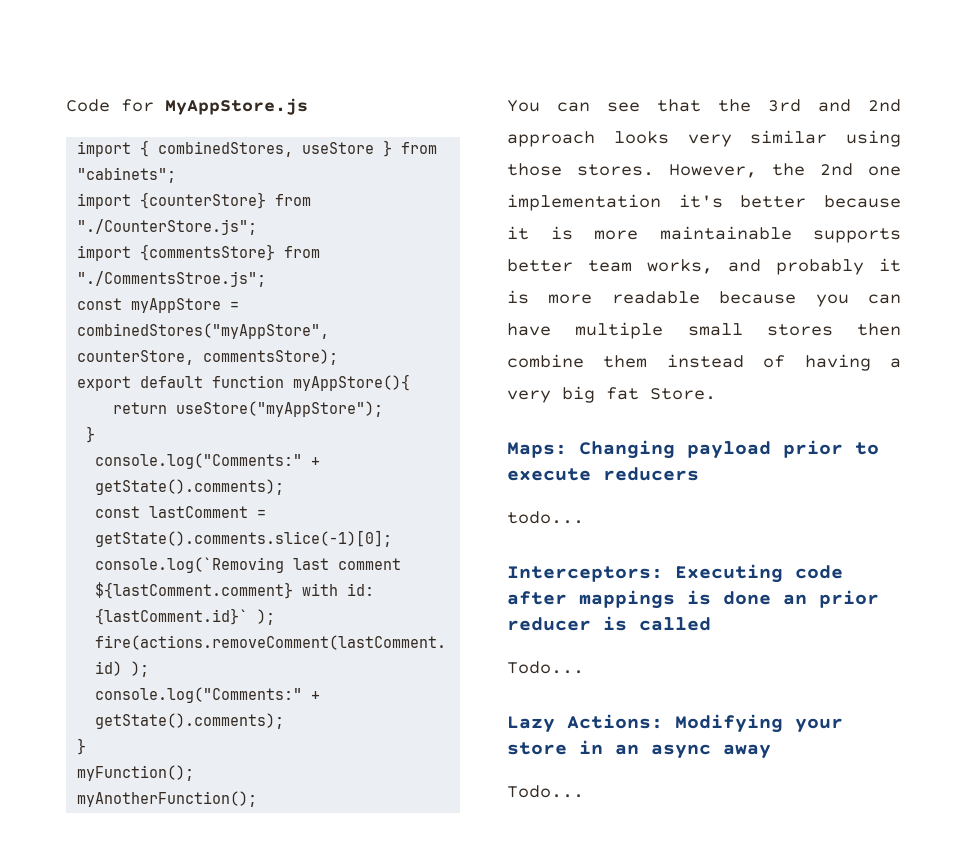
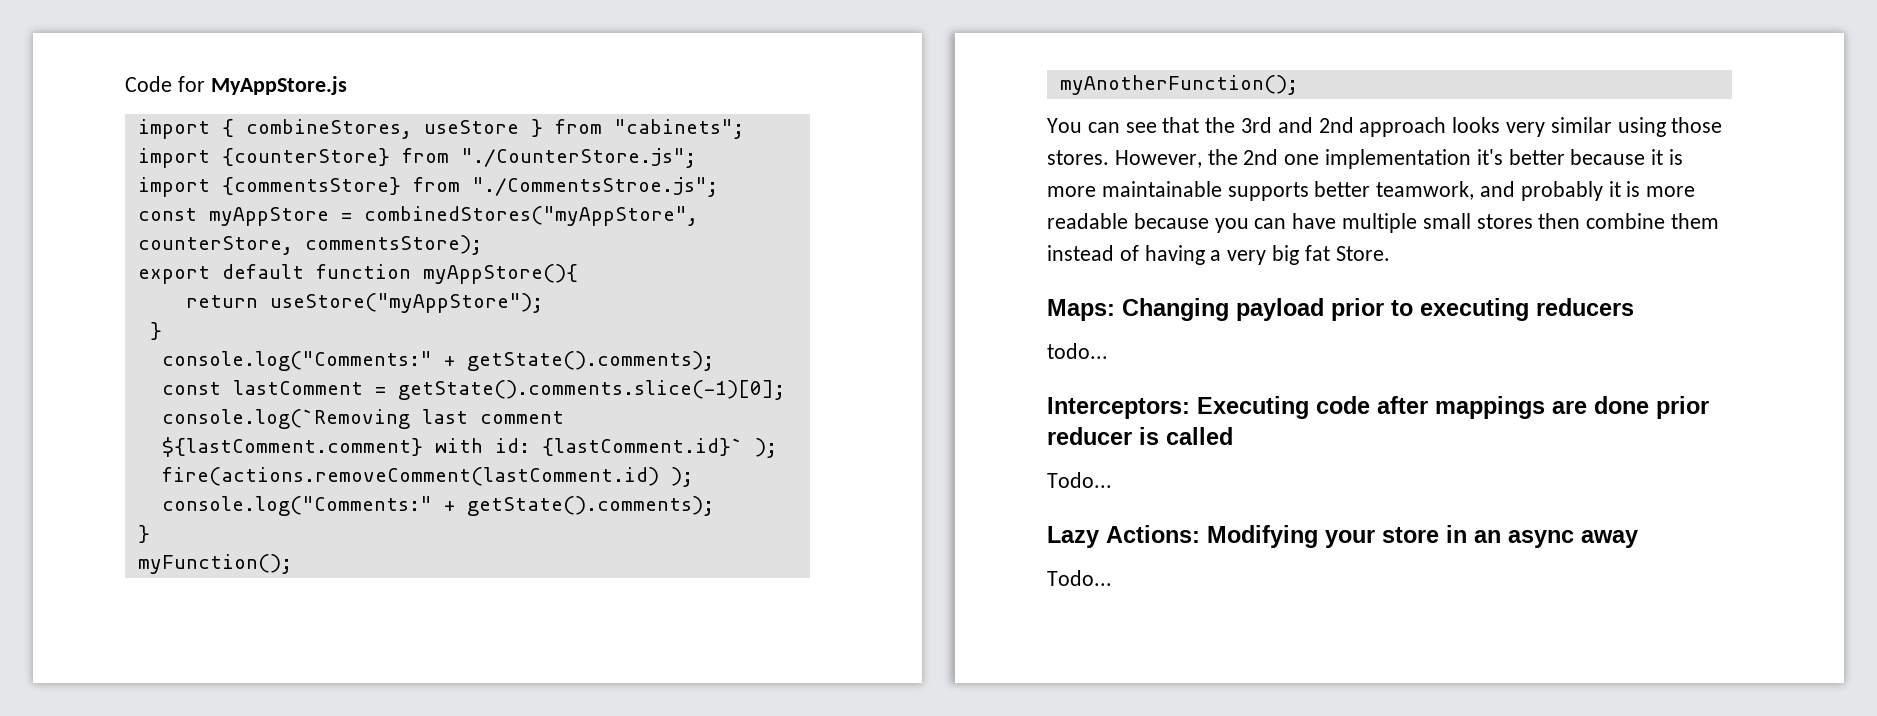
[158,141,294,157] combinedStores, -> [245,119,412,139] combineStores,
[588,259,713,274] team works, -> [1376,181,1475,200] teamwork,
[507,468,591,481] execute -> [1420,298,1529,321] executing
[687,590,807,605] is done an -> [1552,396,1649,414] are done

